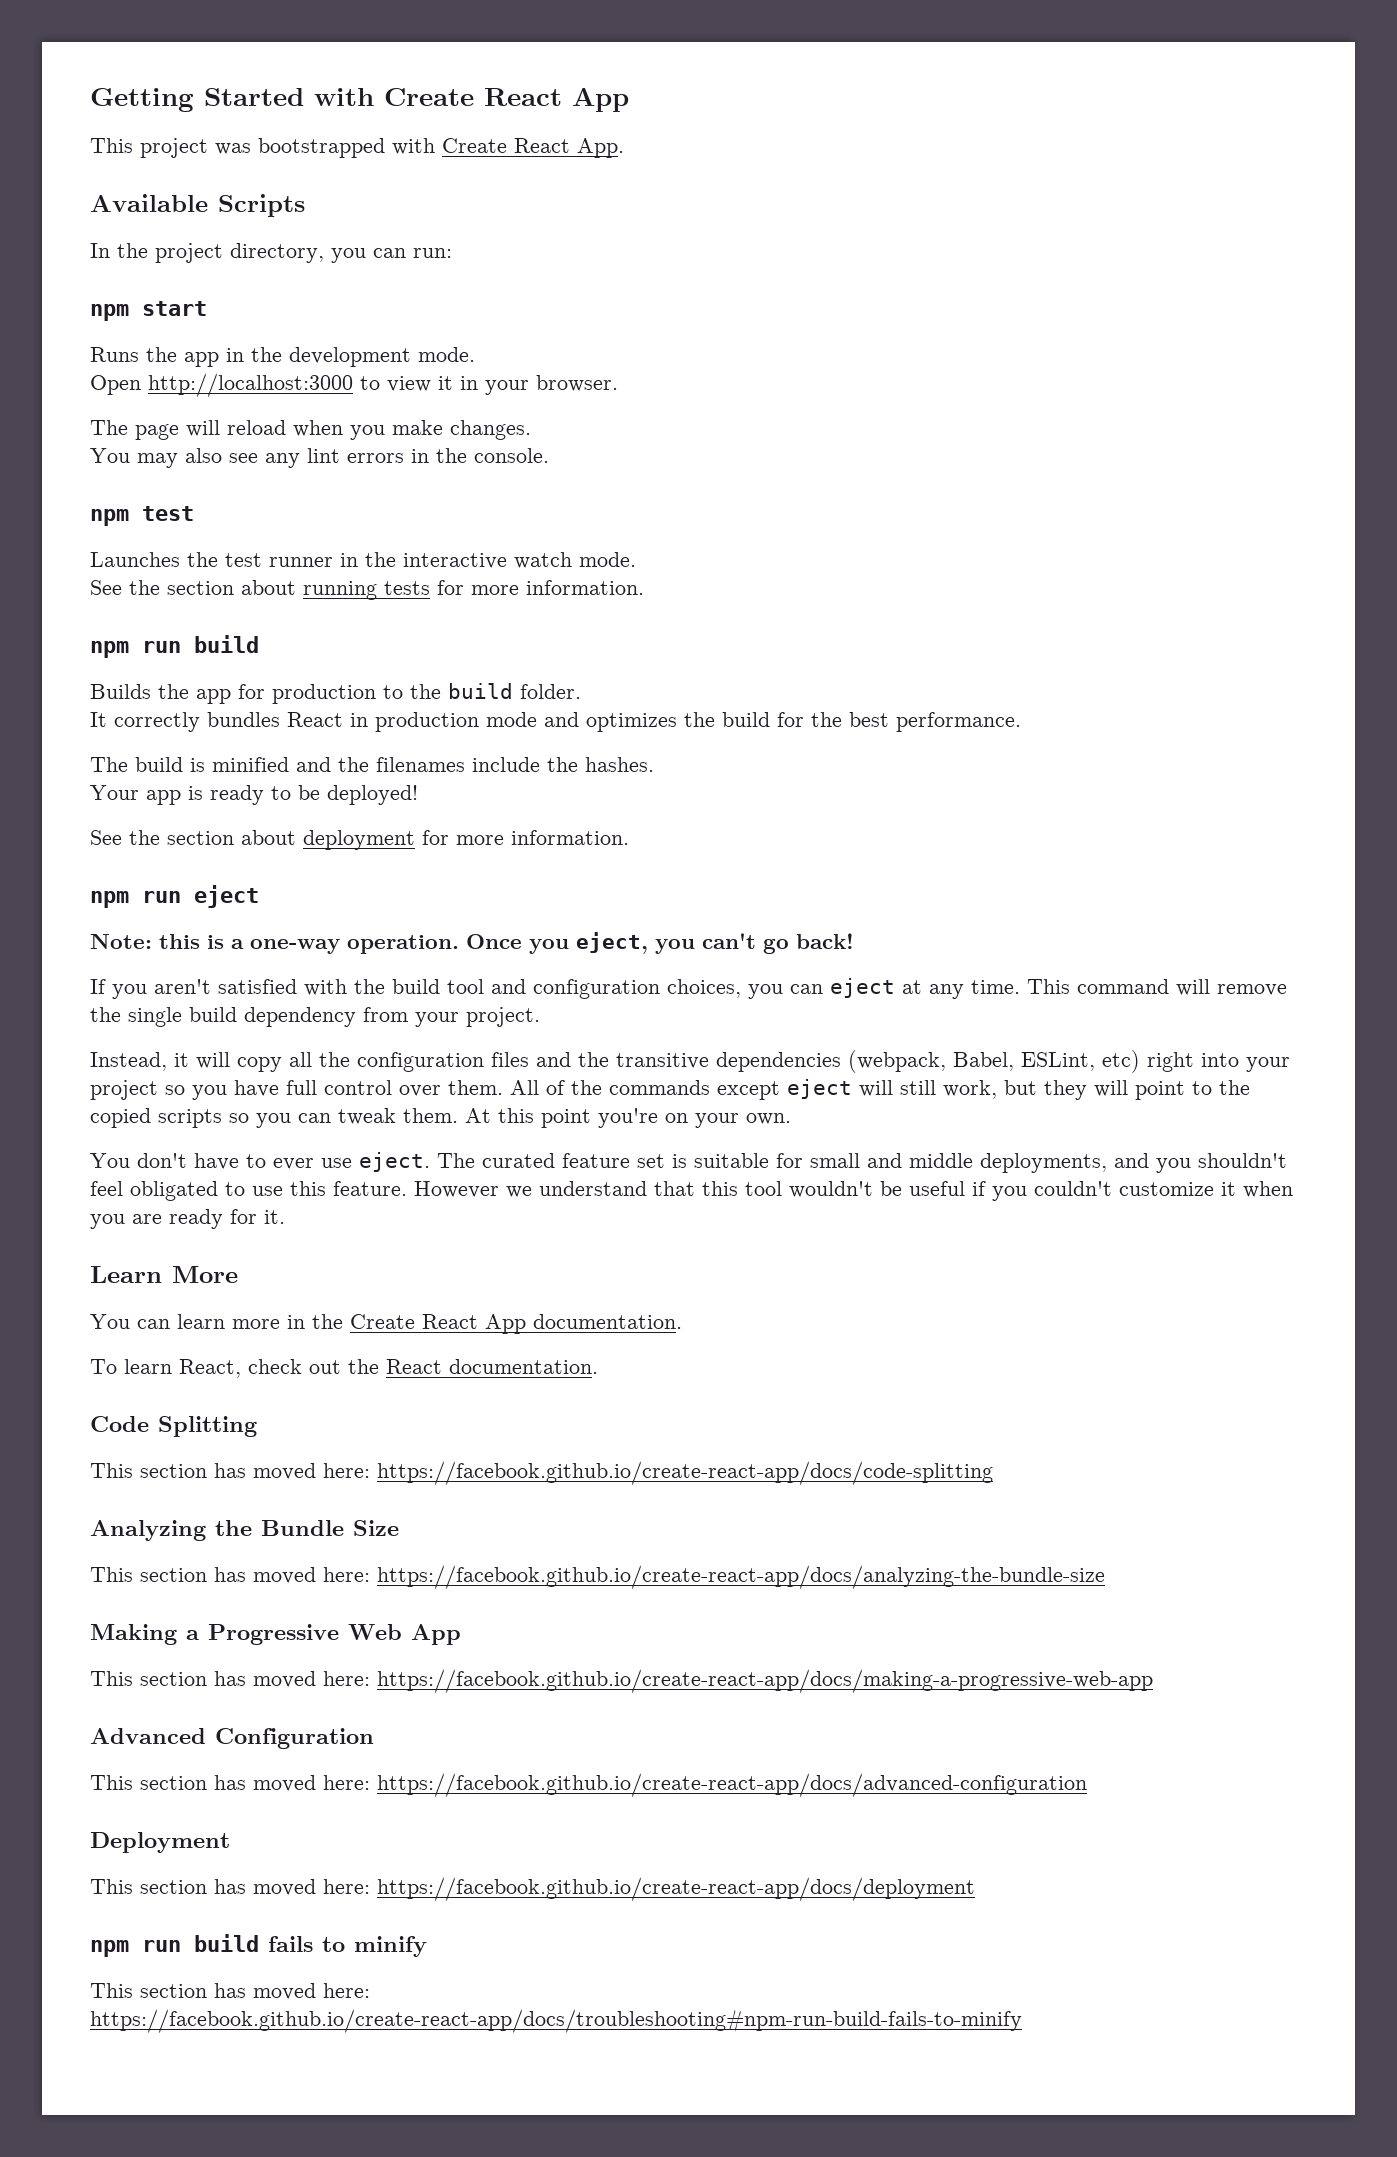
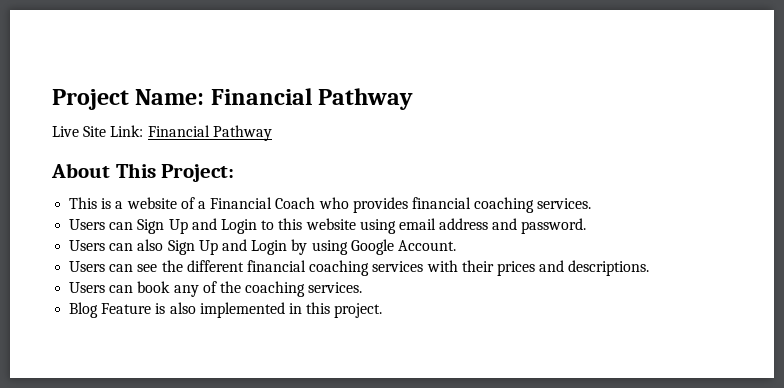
[90,87,629,112] [90,138,624,158] [90,194,305,217] [90,243,452,263] [90,301,207,321] [90,347,475,367] [90,373,618,397] [90,420,531,440] [90,448,549,468] [90,506,194,526] [90,552,636,569] [90,580,644,600] [90,635,259,658] [90,683,581,704] [90,712,1021,732] [90,757,654,772] [90,785,418,805] [90,830,629,850] [90,885,259,908] [90,932,854,954] [90,978,1287,999] [90,1007,540,1027] [90,1050,1290,1073] [90,1079,1250,1100] [90,1108,791,1128] [90,1152,1287,1173] [90,1181,1293,1201] [90,1209,285,1229] [90,1266,238,1283] [90,1314,682,1334] [90,1359,598,1378] [90,1416,257,1437] [90,1461,993,1485] [90,1520,399,1541] [90,1565,1105,1589] [90,1624,461,1645] [90,1669,1153,1693] [90,1728,374,1749] [90,1773,1087,1797] [90,1832,230,1853] [90,1877,975,1901] [90,1934,427,1957] [90,1983,370,2000] [90,2009,1022,2033] Getting Started with Create React App // This project was bootstrapped with Create React App. // Available Scripts // In the project directory, you can run: // npm start // Runs the app in the development mode. // Open http://localhost:3000 to view it in your browser. // The page will reload when you make changes. // You may also see any lint errors in the console. // npm test // Launches the test runner in the interactive watch mode. // See the section about running tests for more information. // npm run build // Builds the app for production to the build folder. // It correctly bundles React in production mode and optimizes the build for the best performance. // The build is minified and the filenames include the hashes. // Your app is ready to be deployed! // See the section about deployment for more information. // npm run eject // Note: this is a one-way operation. Once you eject, you can't go back! // If you aren't satisfied with the build tool and configuration choices, you can eject at any time. This command will remove the single build dependency from your project. // Instead, it will copy all the configuration files and the transitive dependencies (webpack, Babel, ESLint, etc) right into your project so you have full control over them. All of the commands except eject will still work, but they will point to the copied scripts so you can tweak them. At this point you're on your own. // You don't have to ever use eject. The curated feature set is suitable for small and middle deployments, and you shouldn't feel obligated to use this feature. However we understand that this tool wouldn't be useful if you couldn't customize it when you are ready for it. // Learn More // You can learn more in the Create React App documentation. // To learn React, check out the React documentation. // Code Splitting // This section has moved here: https://facebook.github.io/create-react-app/docs/code-splitting // Analyzing the Bundle Size // This section has moved here: https://facebook.github.io/create-react-app/docs/analyzing-the-bundle-size // Making a Progressive Web App // This section has moved here: https://facebook.github.io/create-react-app/docs/making-a-progressive-web-app // Advanced Configuration // This section has moved here: https://facebook.github.io/create-react-app/docs/advanced-configuration // Deployment // This section has moved here: https://facebook.github.io/create-react-app/docs/deployment // npm run build fails to minify // This section has moved here: https://facebook.github.io/create-react-app/docs/troubleshooting#npm-run-build-fails-to-minify -> [52,88,414,110] [52,125,272,141] [51,163,235,182] [69,197,592,213] [69,218,587,234] [69,239,456,255] [69,260,650,276] [69,281,363,297] [69,302,383,318] Project Name: Financial Pathway // Live Site Link: Financial Pathway // About This Project: // This is a website of a Financial Coach who provides financial coaching services. // Users can Sign Up and Login to this website using email address and password. // Users can also Sign Up and Login by using Google Account. // Users can see the different financial coaching services with their prices and descriptions. // Users can book any of the coaching services. // Blog Feature is also implemented in this project.

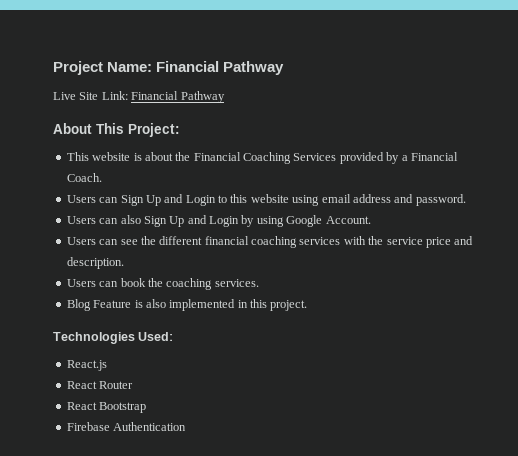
[101,197,592,213] is a website of a Financial Coach who provides financial coaching services. -> [92,152,458,164] [66,173,102,182] website is about the Financial Coaching Services provided by a Financial Coach.
[461,260,650,276] their prices and descriptions. -> [368,236,474,248] [66,257,124,269] the service price and description.
[173,281,217,297] any of -> (146, 282) none
(383, 310) none -> [53,332,174,344] [66,360,107,371] [66,381,134,389] [66,402,147,413] [66,422,187,431] // Technologies Used: // React.js // React Router // React Bootstrap // Firebase Authentication

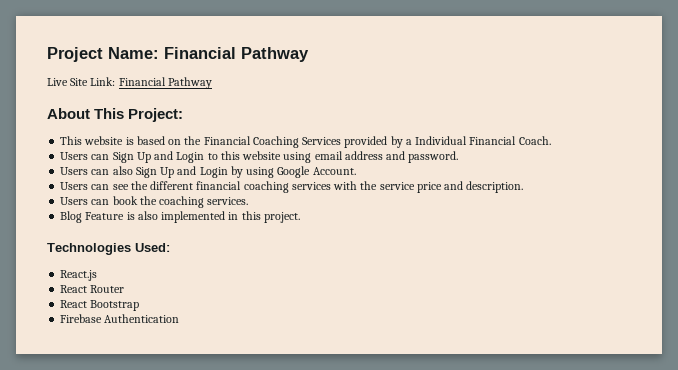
[144,152,173,161] about -> [136,136,182,145] based on
(408, 158) none -> [415,136,468,145] Individual

